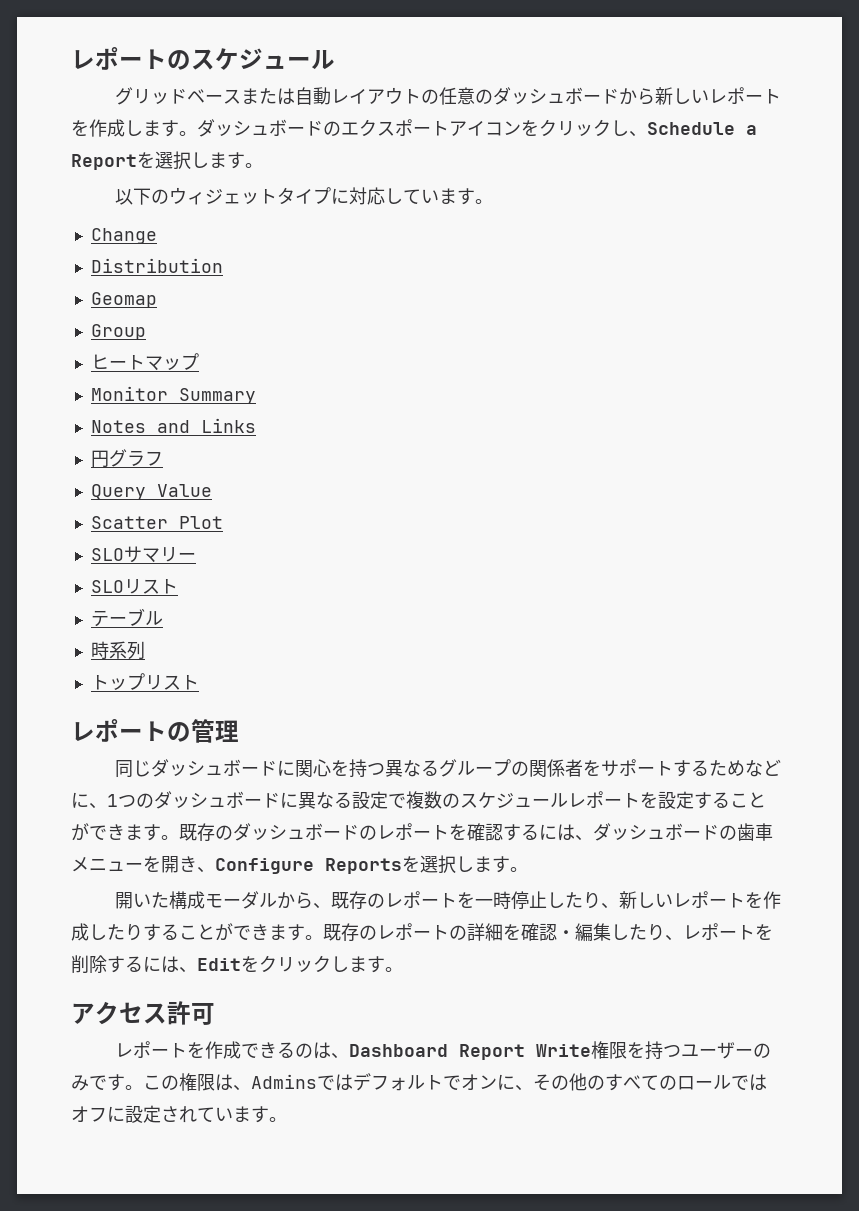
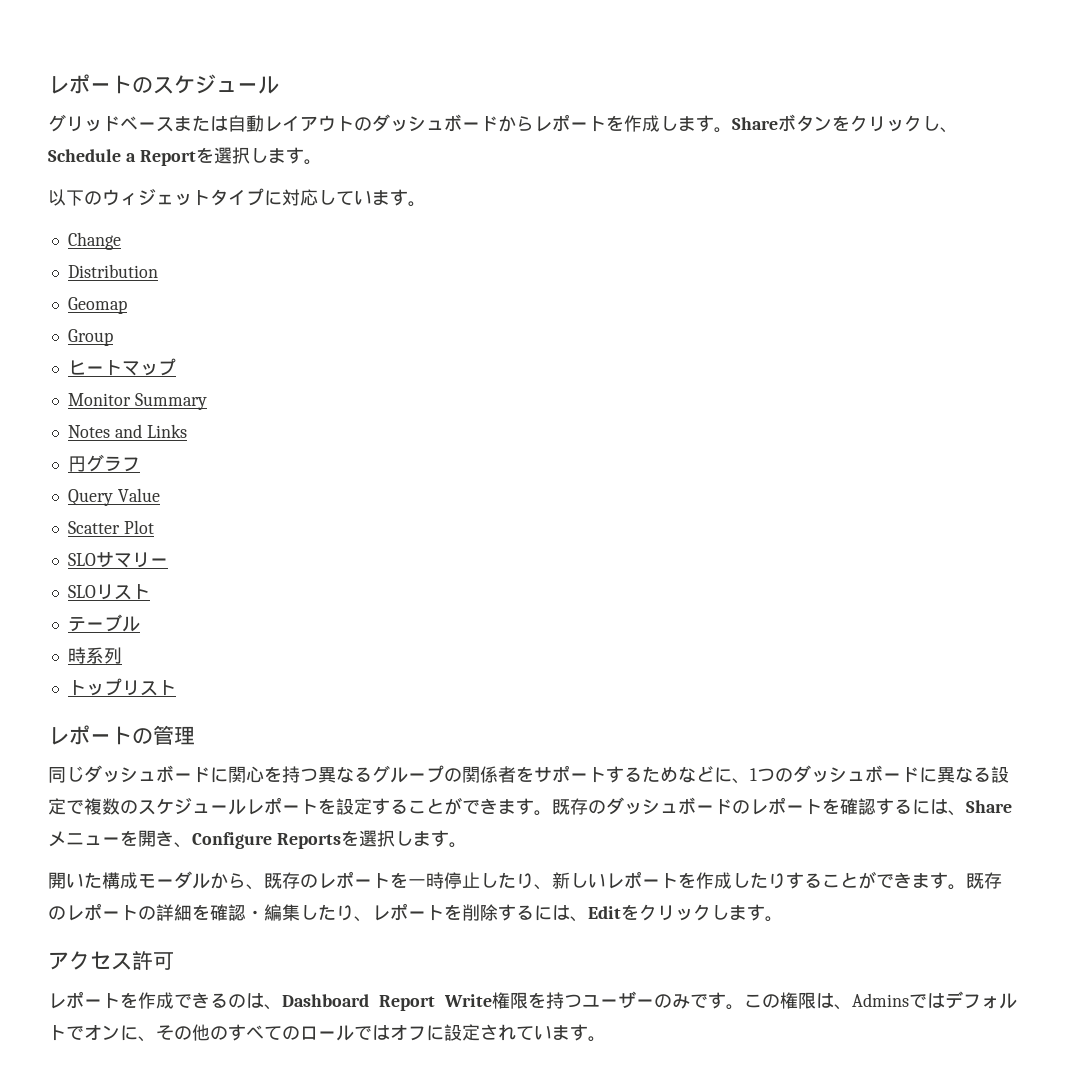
[439,87,494,105] 任意の -> (372, 124) none
[655,87,710,105] 新しい -> (534, 123) none
[197,119,503,137] ダッシュボードのエクスポートアイコ -> [732,114,814,132] Shareボタ
[593,823,773,841] ダッシュボードの歯車 -> [966,800,1012,813] Share

